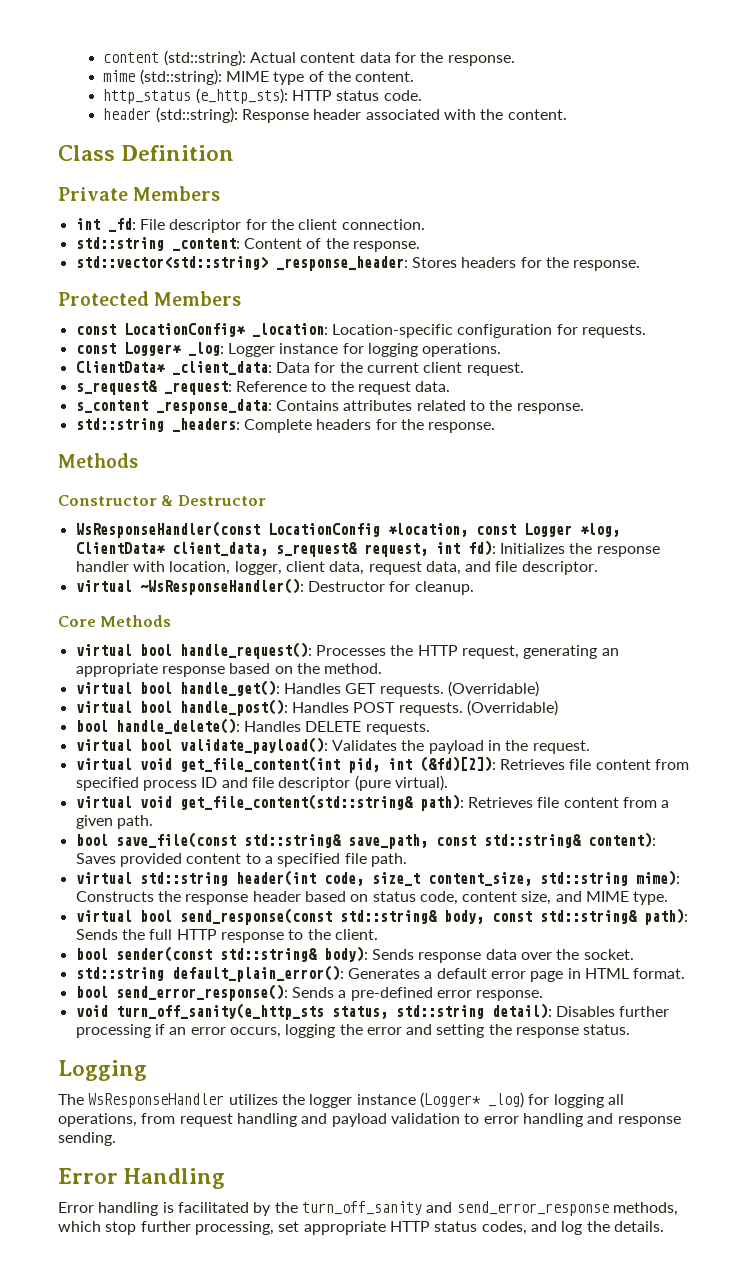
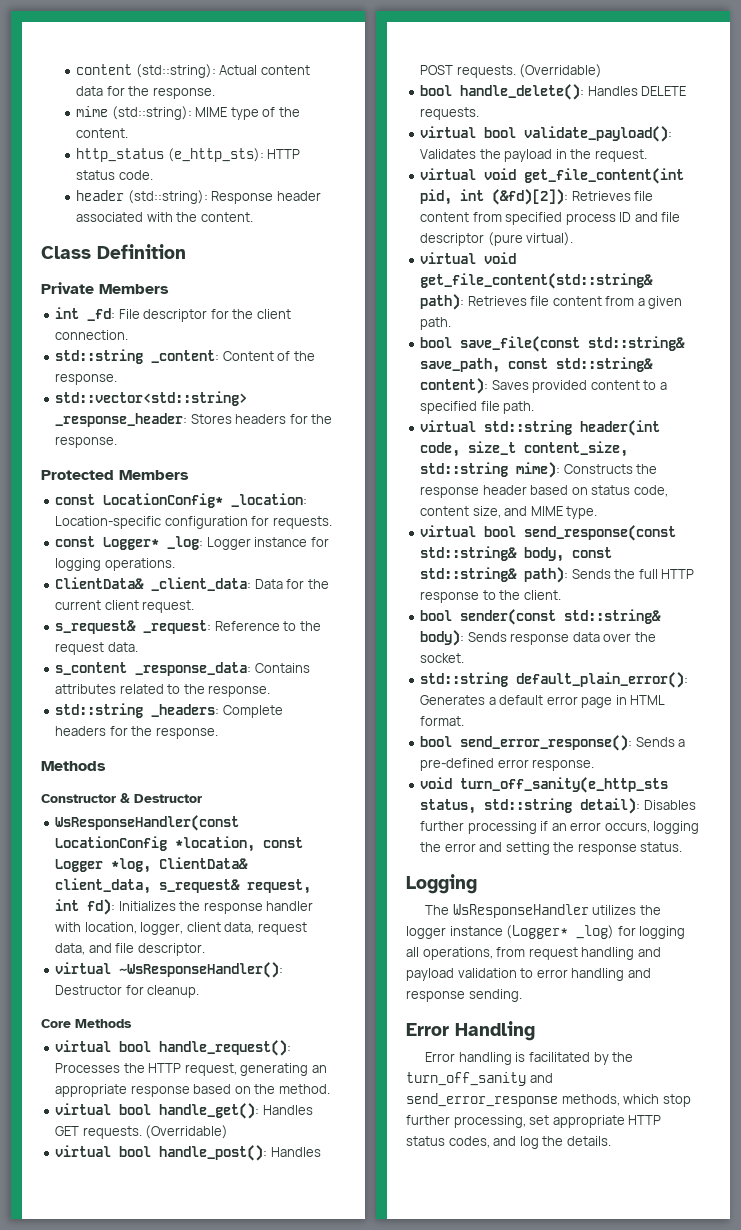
[75,361,166,373] ClientData* -> [55,577,145,589] ClientData&
[75,542,166,554] ClientData* -> [159,857,249,869] ClientData&

